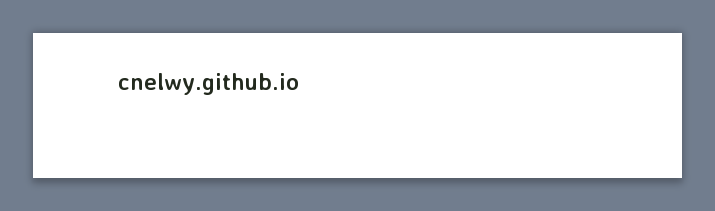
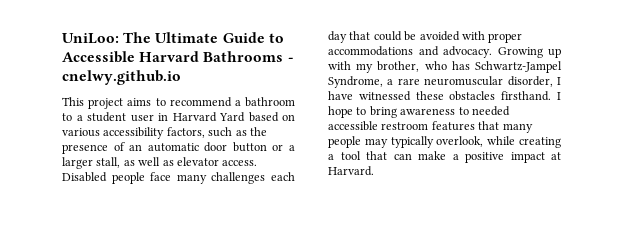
[118,73,299,95] cnelwy.github.io -> [62,32,284,44] [62,51,294,63] [62,70,181,85] [62,97,295,109] [62,112,295,122] [62,127,267,139] [62,142,296,154] [62,157,258,169] [62,172,295,184] [328,31,523,43] [328,46,561,58] [328,61,562,73] [328,76,561,88] [328,91,561,101] [328,106,510,118] [328,121,533,133] [328,136,561,148] [328,151,561,163] [328,166,374,176] UniLoo: The Ultimate Guide to Accessible Harvard Bathrooms - cnelwy.github.io // This project aims to recommend a bathroom to a student user in Harvard Yard based on various accessibility factors, such as the presence of an automatic door button or a larger stall, as well as elevator access. Disabled people face many challenges each day that could be avoided with proper accommodations and advocacy. Growing up with my brother, who has Schwartz-Jampel Syndrome, a rare neuromuscular disorder, I have witnessed these obstacles firsthand. I hope to bring awareness to needed accessible restroom features that many people may typically overlook, while creating a tool that can make a positive impact at Harvard.

